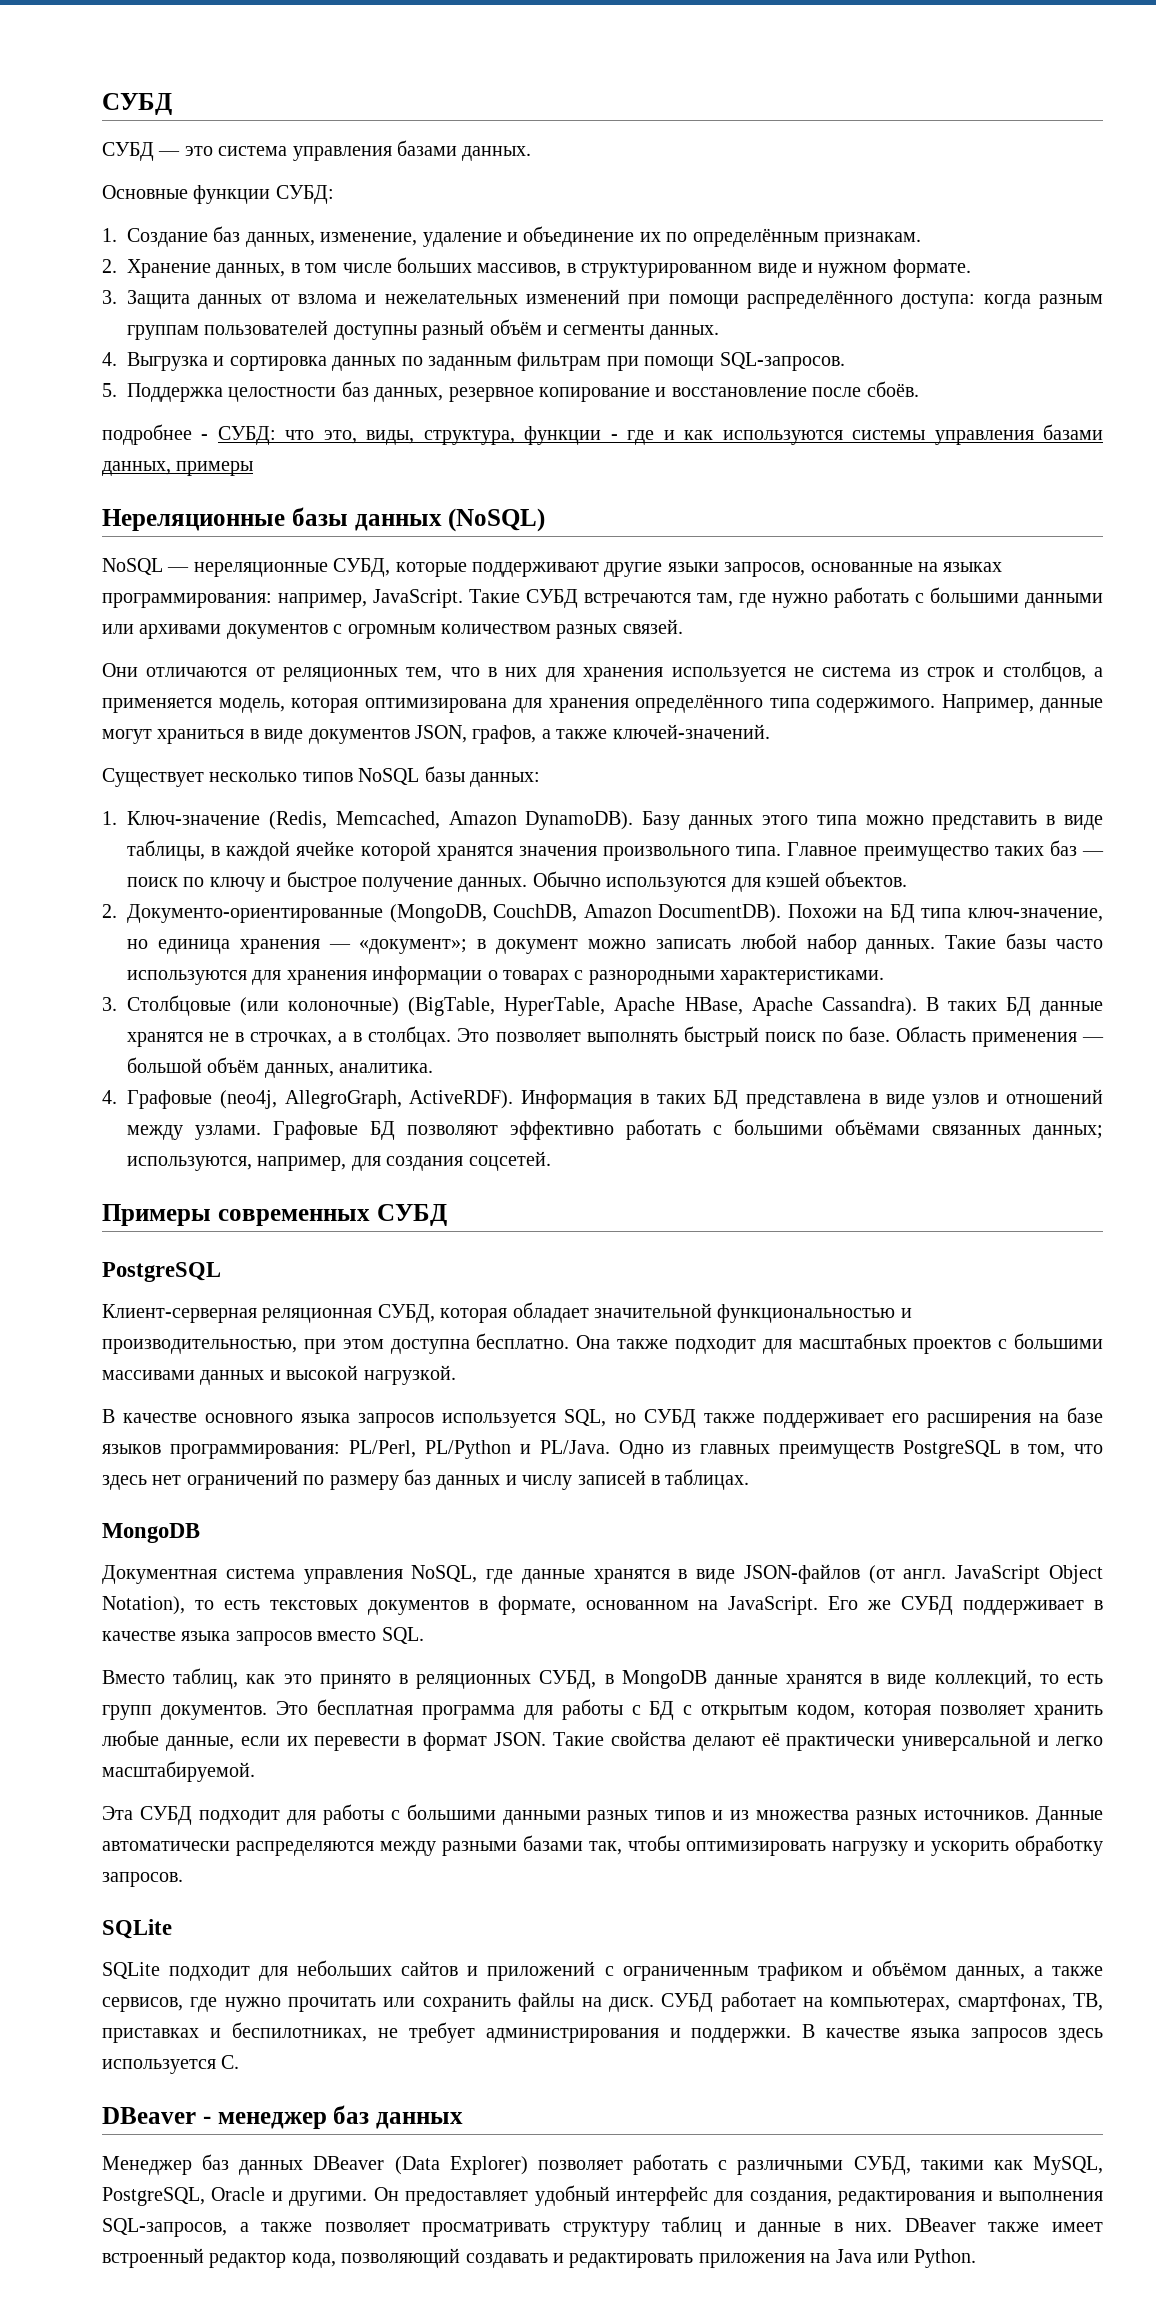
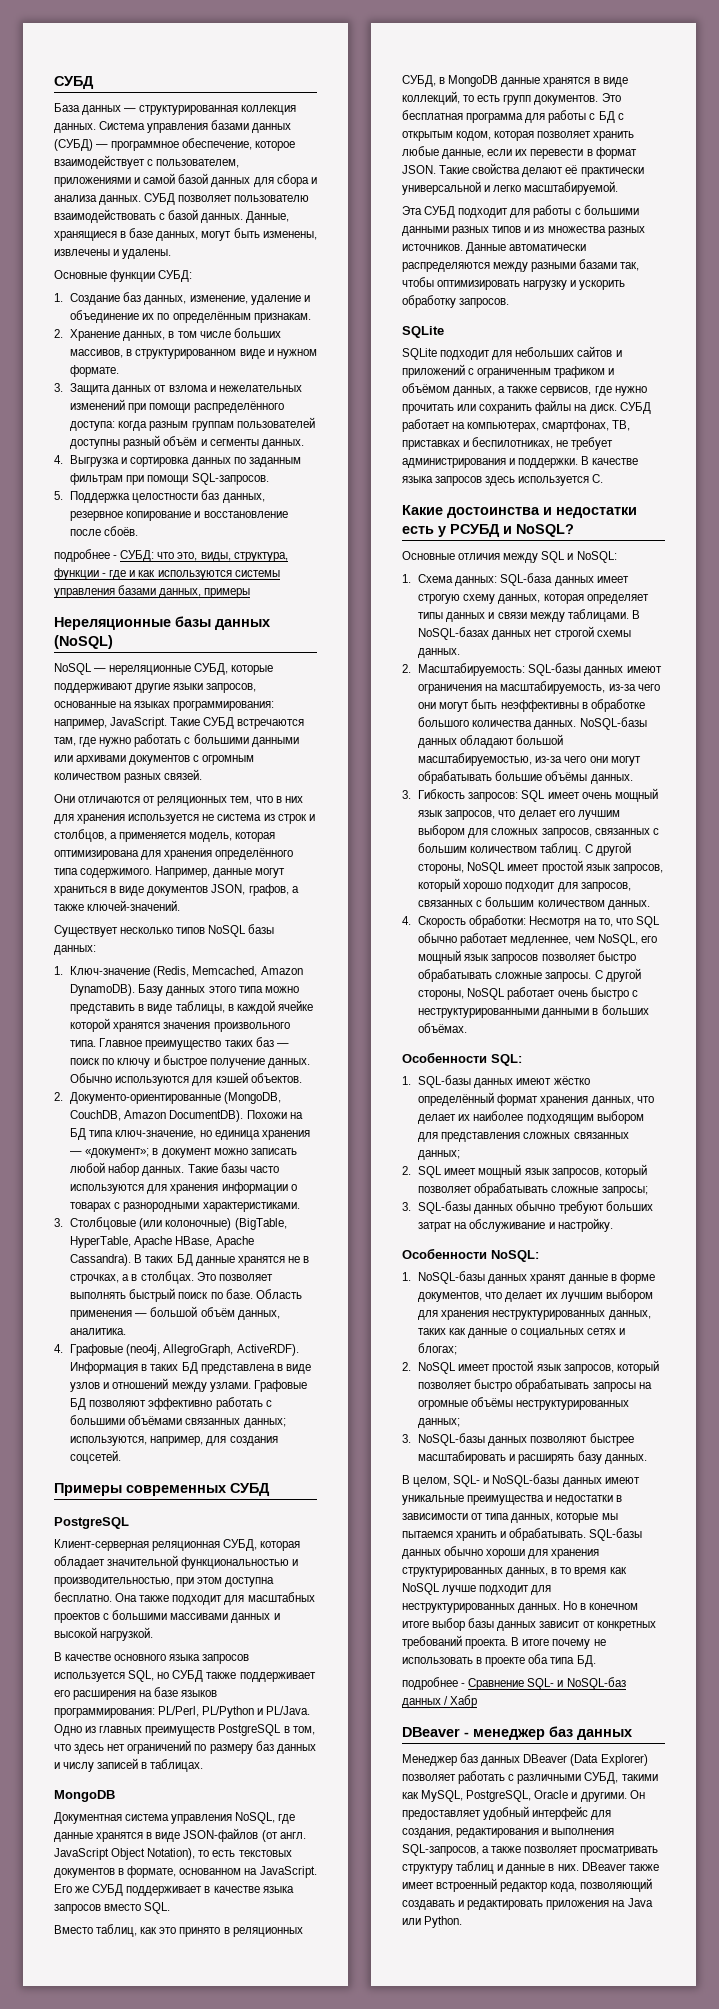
[102,93,172,115] [102,140,532,161] СУБД // СУБД — это система управления базами данных. -> [54,76,94,89] [54,103,297,115] [54,120,292,133] [54,138,296,151] [54,155,240,169] [54,173,317,187] [54,193,310,205] [54,209,290,223] [54,228,317,241] [54,249,172,259] СУБД // База данных — структурированная коллекция данных. Система управления базами данных (СУБД) — программное обеспечение, которое взаимодействует с пользователем, приложениями и самой базой данных для сбора и анализа данных. СУБД позволяет пользователю взаимодействовать с базой данных. Данные, хранящиеся в базе данных, могут быть изменены, извлечены и удалены.
(240, 2062) none -> [402,505,637,518] [402,524,574,537] [402,551,617,563] [402,573,629,586] [418,594,649,604] [418,609,640,622] [418,626,631,640] [418,648,461,658] [402,663,662,676] [418,681,660,694] [418,699,645,712] [418,717,647,730] [418,734,564,748] [418,753,641,766] [418,771,633,784] [402,788,658,802] [418,810,620,820] [418,825,659,838] [418,842,631,856] [418,860,663,874] [418,878,631,892] [418,897,650,910] [402,915,660,928] [418,933,657,946] [418,950,636,964] [418,968,641,982] [418,987,638,1000] [418,1005,649,1018] [418,1023,468,1033] [402,1052,522,1066] [402,1075,590,1088] [418,1092,654,1106] [418,1111,644,1124] [418,1132,629,1142] [418,1150,461,1160] [402,1164,647,1178] [418,1183,648,1196] [402,1201,653,1214] [418,1218,613,1232] [402,1248,539,1262] [402,1271,655,1284] [418,1289,653,1302] [418,1310,651,1320] [418,1328,625,1338] [418,1343,458,1355] [402,1360,659,1374] [418,1379,652,1392] [418,1397,630,1410] [418,1418,461,1428] [402,1433,634,1446] [418,1451,647,1464] [402,1474,640,1487] [402,1495,623,1505] [402,1513,618,1523] [402,1528,643,1541] [402,1546,600,1559] [402,1567,627,1577] [402,1583,552,1595] [402,1601,639,1613] [402,1618,656,1631] [402,1635,606,1649] [402,1654,596,1667] [402,1677,626,1690] [402,1695,478,1708] // Какие достоинства и недостатки есть у РСУБД и NoSQL? // Основные отличия между SQL и NoSQL: // 1. Схема данных: SQL-база данных имеет строгую схему данных, которая определяет типы данных и связи между таблицами. В NoSQL-базах данных нет строгой схемы данных. // 2. Масштабируемость: SQL-базы данных имеют ограничения на масштабируемость, из-за чего они могут быть неэффективны в обработке большого количества данных. NoSQL-базы данных обладают большой масштабируемостью, из-за чего они могут обрабатывать большие объёмы данных. // 3. Гибкость запросов: SQL имеет очень мощный язык запросов, что делает его лучшим выбором для сложных запросов, связанных с большим количеством таблиц. С другой стороны, NoSQL имеет простой язык запросов, который хорошо подходит для запросов, связанных с большим количеством данных. // 4. Скорость обработки: Несмотря на то, что SQL обычно работает медленнее, чем NoSQL, его мощный язык запросов позволяет быстро обрабатывать сложные запросы. С другой стороны, NoSQL работает очень быстро с неструктурированными данными в больших объёмах. // Особенности SQL: // 1. SQL-базы данных имеют жёстко определённый формат хранения данных, что делает их наиболее подходящим выбором для представления сложных связанных данных; // 2. SQL имеет мощный язык запросов, который позволяет обрабатывать сложные запросы; // 3. SQL-базы данных обычно требуют больших затрат на обслуживание и настройку. // Особенности NoSQL: // 1. NoSQL-базы данных хранят данные в форме документов, что делает их лучшим выбором для хранения неструктурированных данных, таких как данные о социальных сетях и блогах; // 2. NoSQL имеет простой язык запросов, который позволяет быстро обрабатывать запросы на огромные объёмы неструктурированных данных; // 3. NoSQL-базы данных позволяют быстрее масштабировать и расширять базу данных. // В целом, SQL- и NoSQL-базы данных имеют уникальные преимущества и недостатки в зависимости от типа данных, которые мы пытаемся хранить и обрабатывать. SQL-базы данных обычно хороши для хранения структурированных данных, в то время как NoSQL лучше подходит для неструктурированных данных. Но в конечном итоге выбор базы данных зависит от конкретных требований проекта. В итоге почему не использовать в проекте оба типа БД. // подробнее - Сравнение SQL- и NoSQL-баз данных / Хабр

